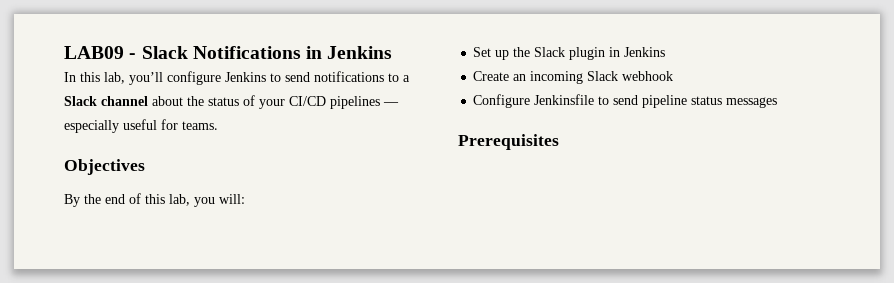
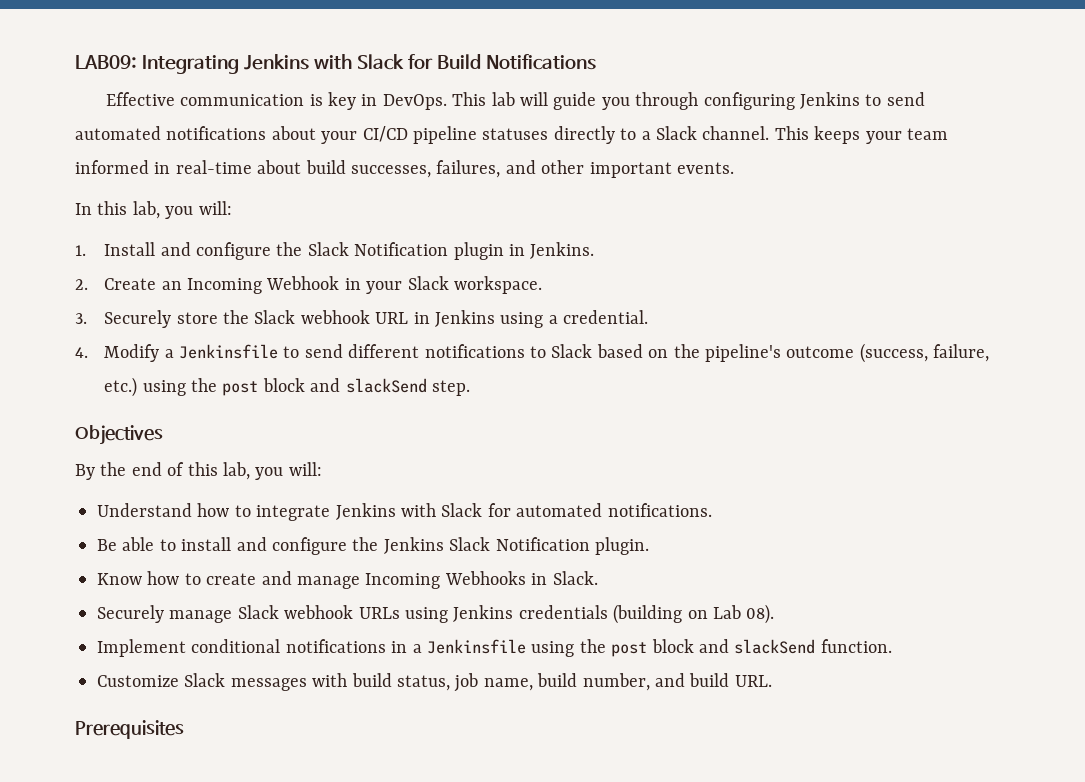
[64,46,393,59] [64,71,310,85] LAB09 - Slack Notifications in Jenkins // In this lab, you’ll configure Jenkins to send -> [75,54,596,74] [105,92,925,110] [75,126,948,144] [75,160,734,178] [75,201,232,219] [75,242,595,260] [75,276,543,294] [75,310,649,328] [75,344,420,362] LAB09: Integrating Jenkins with Slack for Build Notifications // Effective communication is key in DevOps. This lab will guide you through configuring Jenkins to send automated notifications about your CI/CD pipeline statuses directly to a Slack channel. This keeps your team informed in real-time about build successes, failures, and other important events. // In this lab, you will: // 1. Install and configure the Slack Notification plugin in Jenkins. // 2. Create an Incoming Webhook in your Slack workspace. // 3. Securely store the Slack webhook URL in Jenkins using a credential. // 4. Modify a Jenkinsfile to send different
[403,75,410,82] [64,95,399,109] [64,119,218,133] a Slack channel about the status of your CI/CD pipelines — especially useful for teams. -> [551,343,990,363] [104,377,471,397] Slack based on the pipeline's outcome (success, failure, etc.) using the post block and slackSend step.
[473,47,666,60] [473,71,674,84] [473,94,778,108] Set up the Slack plugin in Jenkins // Create an incoming Slack webhook // Configure Jenkinsfile to send pipeline status messages -> [97,503,712,521] [97,537,649,555] [97,571,598,589] [97,604,775,624] [97,639,892,657] [97,673,772,692] Understand how to integrate Jenkins with Slack for automated notifications. // Be able to install and configure the Jenkins Slack Notification plugin. // Know how to create and manage Incoming Webhooks in Slack. // Securely manage Slack webhook URLs using Jenkins credentials (building on Lab 08). // Implement conditional notifications in a Jenkinsfile using the post block and slackSend function. // Customize Slack messages with build status, job name, build number, and build URL.

